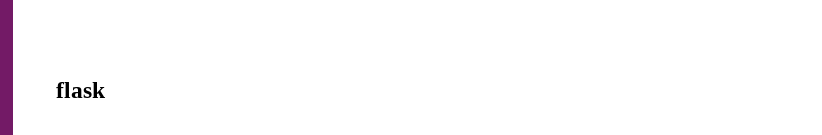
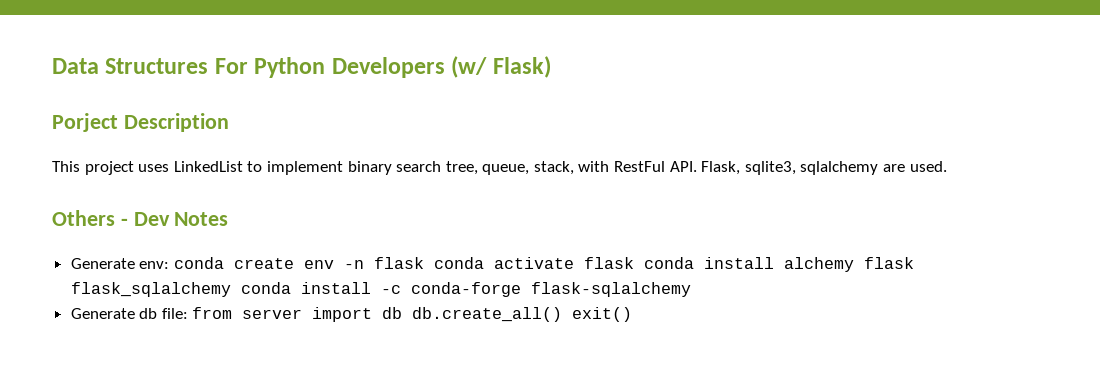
[56,82,106,98] flask -> [52,56,551,78] [52,113,229,132] [52,161,947,175] [52,210,229,226] [70,257,914,272] [70,282,691,297] [70,307,633,322] Data Structures For Python Developers (w/ Flask) // Porject Description // This project uses LinkedList to implement binary search tree, queue, stack, with RestFul API. Flask, sqlite3, sqlalchemy are used. // Others - Dev Notes // Generate env: conda create env -n flask conda activate flask conda install alchemy flask flask_sqlalchemy conda install -c conda-forge flask-sqlalchemy // Generate db file: from server import db db.create_all() exit()

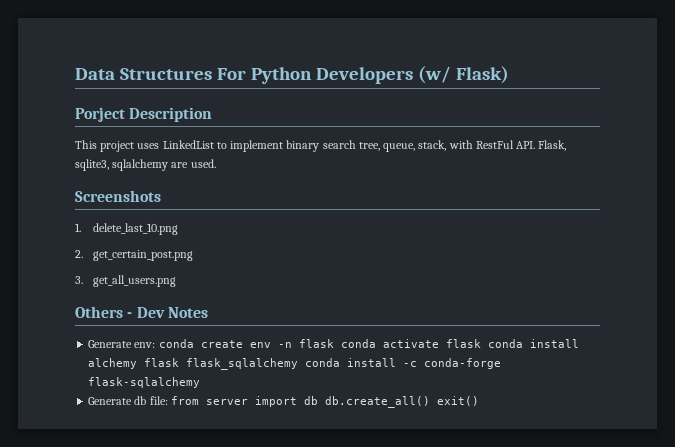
(947, 166) none -> [75,190,161,202] [75,223,178,235] [75,250,193,261] [75,275,176,287] // Screenshots // 1. delete_last_10.png // 2. get_certain_post.png // 3. get_all_users.png

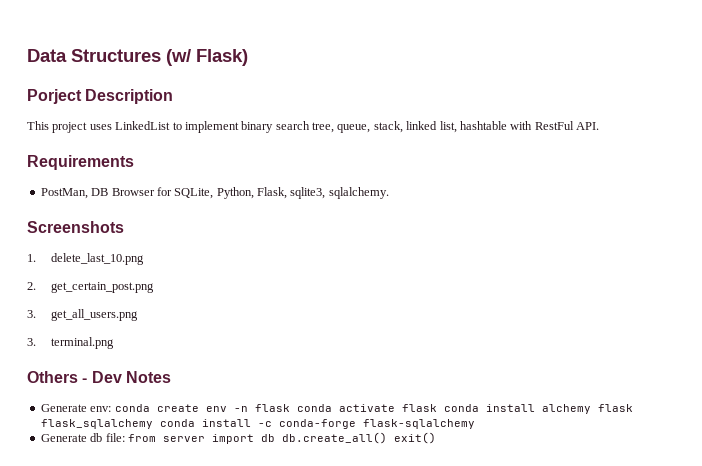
[216,67,413,84] For Python Developers -> (161, 55) none
(447, 145) none -> [406,121,507,133] linked list, hashtable
[538,140,567,151] [75,159,216,171] Flask, sqlite3, sqlalchemy are used. -> [27,155,134,170] [40,187,389,199] // Requirements // PostMan, DB Browser for SQLite, Python, Flask, sqlite3, sqlalchemy.
(176, 281) none -> [27,337,114,349] // 3. terminal.png

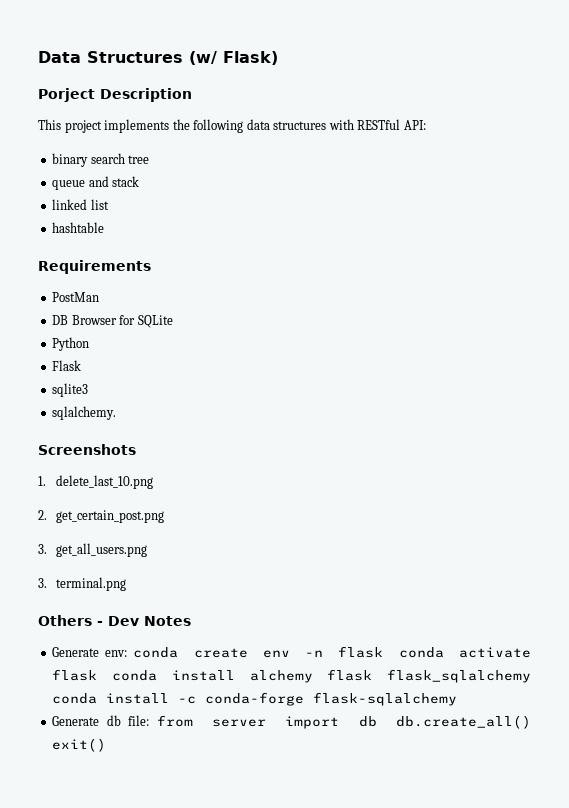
[89,121,599,133] uses LinkedList to implement binary search tree, queue, stack, linked list, hashtable with RestFul API. -> [104,119,426,133] [52,153,150,167] [52,176,140,190] [52,199,109,210] [52,222,105,233] implements the following data structures with RESTful API: // binary search tree // queue and stack // linked list // hashtable
[40,188,88,199] PostMan, -> [52,292,100,302] PostMan //
[174,187,326,199] SQLite, Python, Flask, sqlite3, -> [137,315,173,328] [52,337,90,351] [52,360,82,371] [52,383,89,397] SQLite // Python // Flask // sqlite3 //

